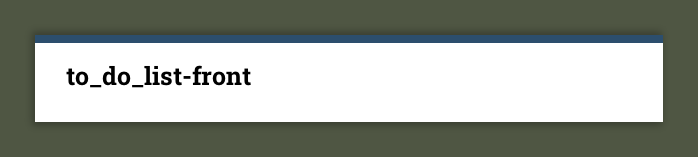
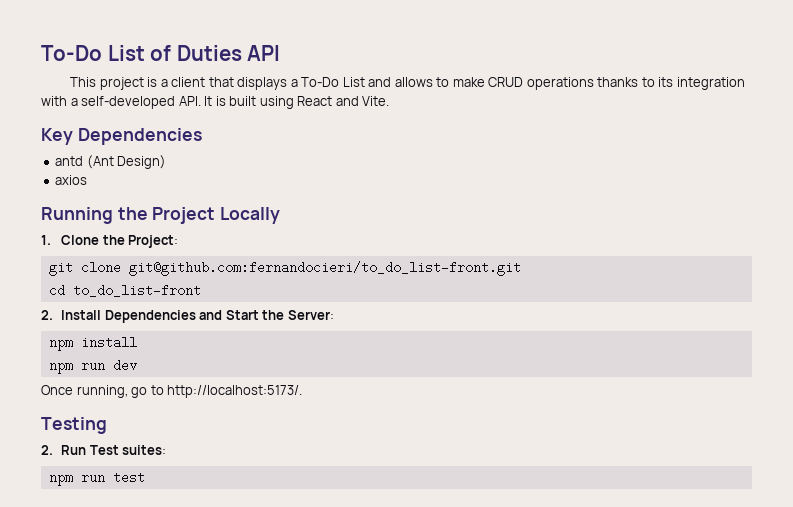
[66,65,251,88] to_do_list-front -> [41,45,281,61] [70,77,745,90] [41,96,390,109] [41,128,202,145] [55,155,167,169] [55,175,88,185] [41,207,281,224] [41,235,179,248] [48,261,521,276] [48,284,201,297] [41,310,334,323] [48,336,137,351] [48,359,137,374] [41,385,303,398] [41,417,107,434] [41,445,167,455] [48,471,145,486] To-Do List of Duties API // This project is a client that displays a To-Do List and allows to make CRUD operations thanks to its integration with a self-developed API. It is built using React and Vite. // Key Dependencies // antd (Ant Design) // axios // Running the Project Locally // 1. Clone the Project: // git clone git@github.com:fernandocieri/to_do_list-front.git // cd to_do_list-front // 2. Install Dependencies and Start the Server: // npm install // npm run dev // Once running, go to http://localhost:5173/. // Testing // 2. Run Test suites: // npm run test

